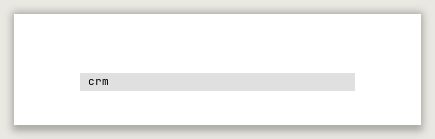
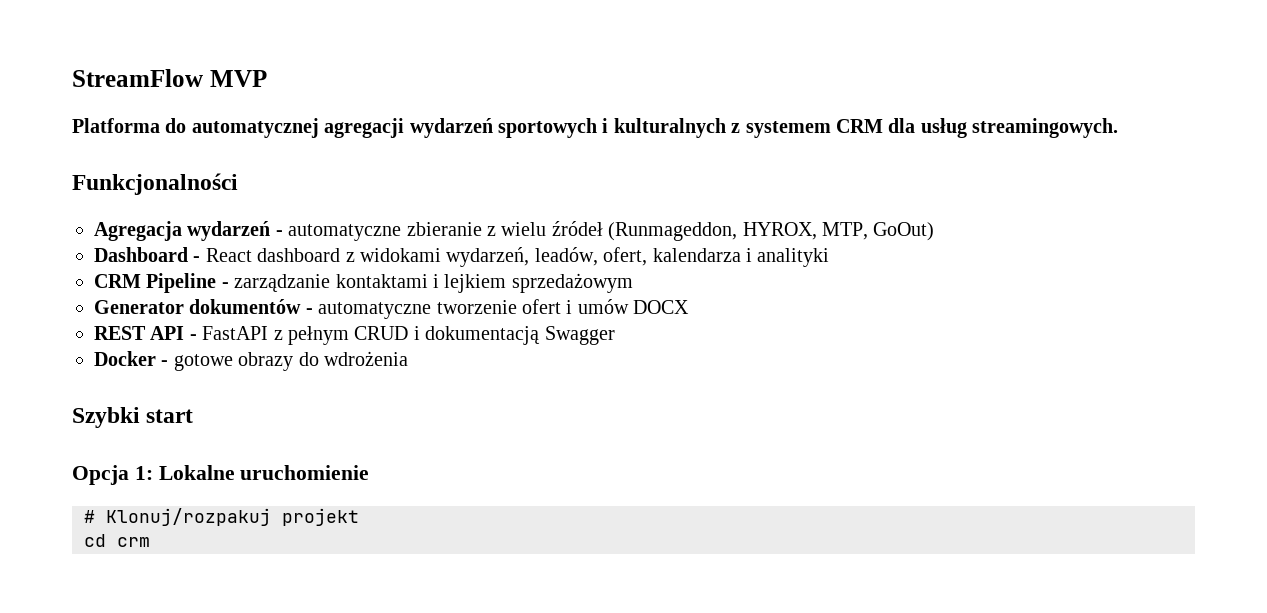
(87, 82) none -> [72,69,267,87] [72,118,1119,138] [72,173,238,195] [94,221,935,241] [94,247,830,267] [94,273,633,293] [94,299,690,319] [94,326,615,345] [94,351,408,371] [72,407,194,428] [72,465,370,485] [84,508,359,526] [84,534,106,547] StreamFlow MVP // Platforma do automatycznej agregacji wydarzeń sportowych i kulturalnych z systemem CRM dla usług streamingowych. // Funkcjonalności // Agregacja wydarzeń - automatyczne zbieranie z wielu źródeł (Runmageddon, HYROX, MTP, GoOut) // Dashboard - React dashboard z widokami wydarzeń, leadów, ofert, kalendarza i analityki // CRM Pipeline - zarządzanie kontaktami i lejkiem sprzedażowym // Generator dokumentów - automatyczne tworzenie ofert i umów DOCX // REST API - FastAPI z pełnym CRUD i dokumentacją Swagger // Docker - gotowe obrazy do wdrożenia // Szybki start // Opcja 1: Lokalne uruchomienie // # Klonuj/rozpakuj projekt // cd

